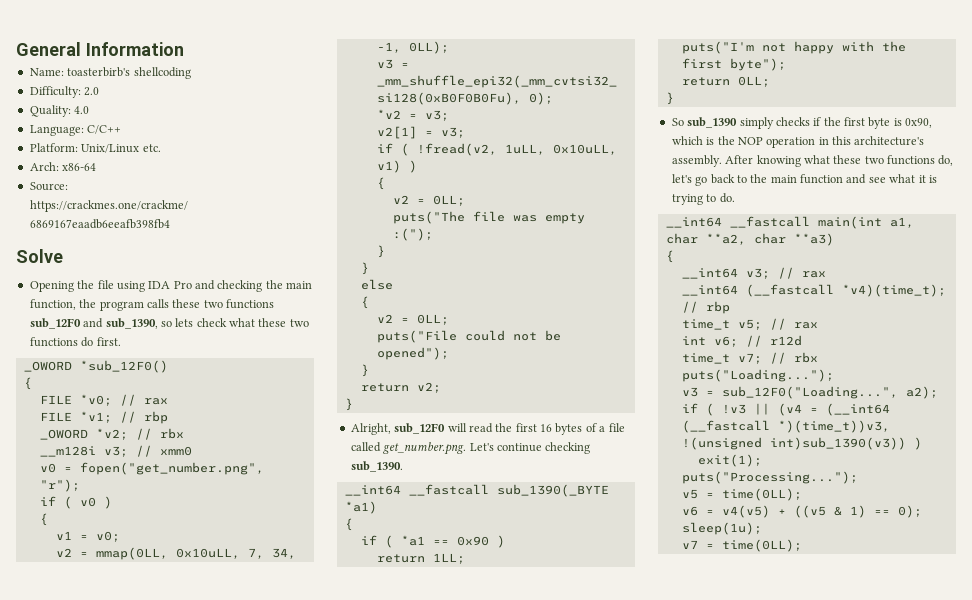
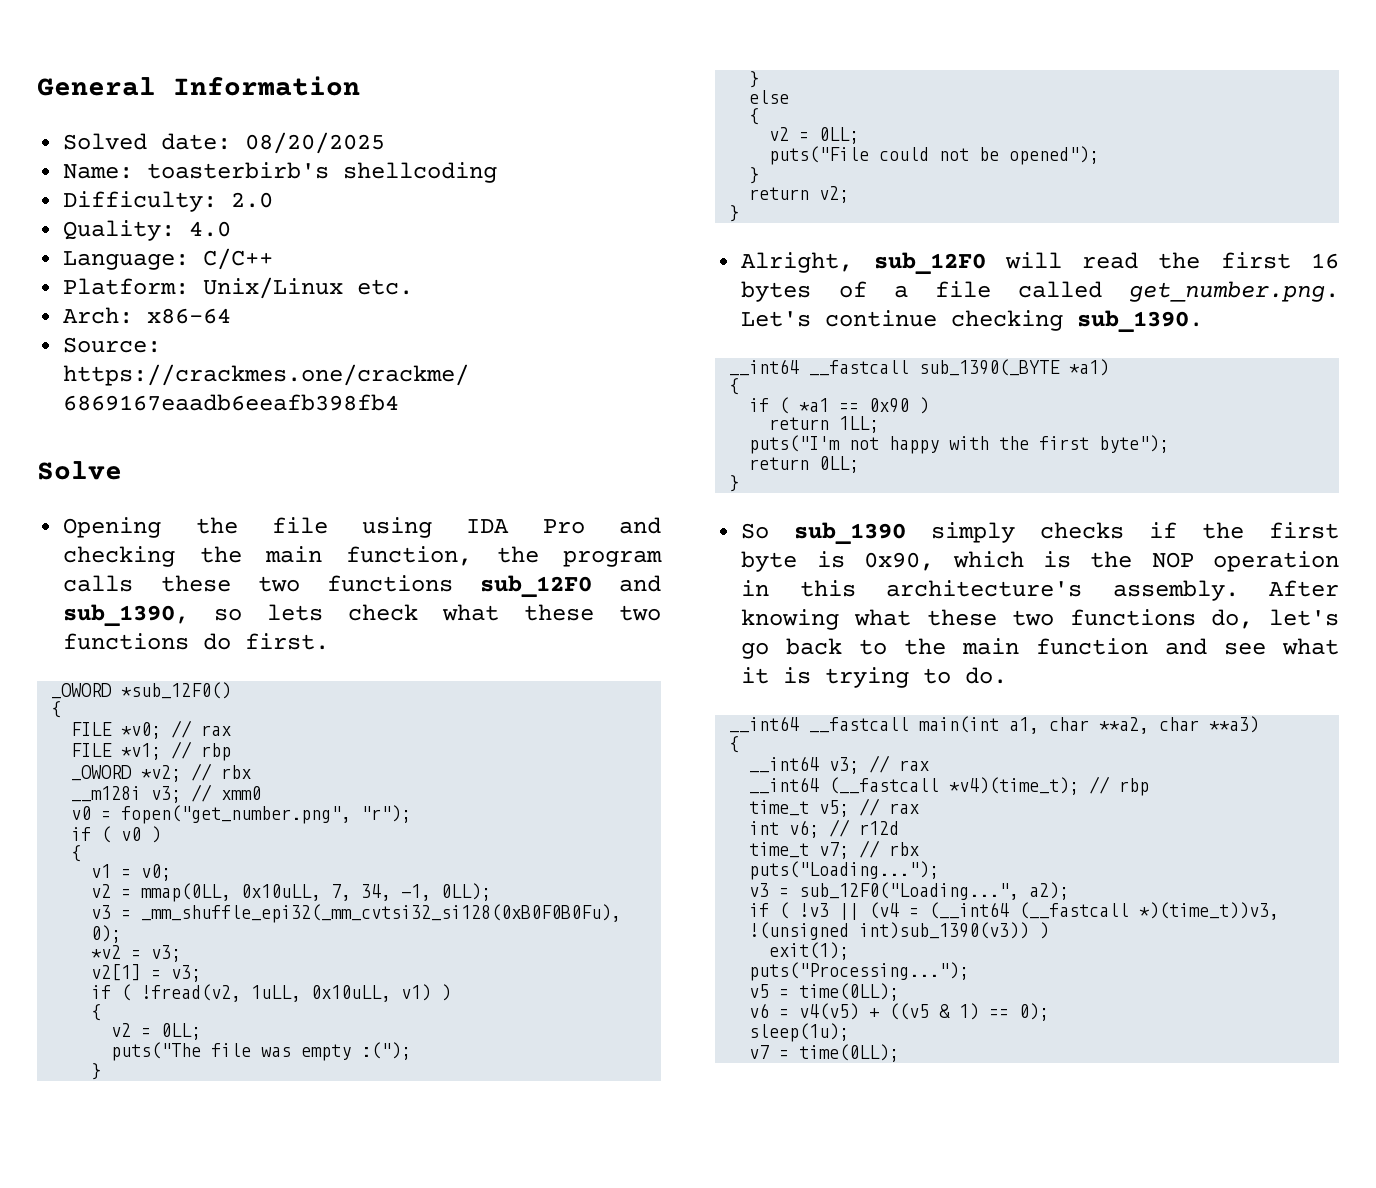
(184, 49) none -> [63,132,386,154] // Solved date: 08/20/2025

